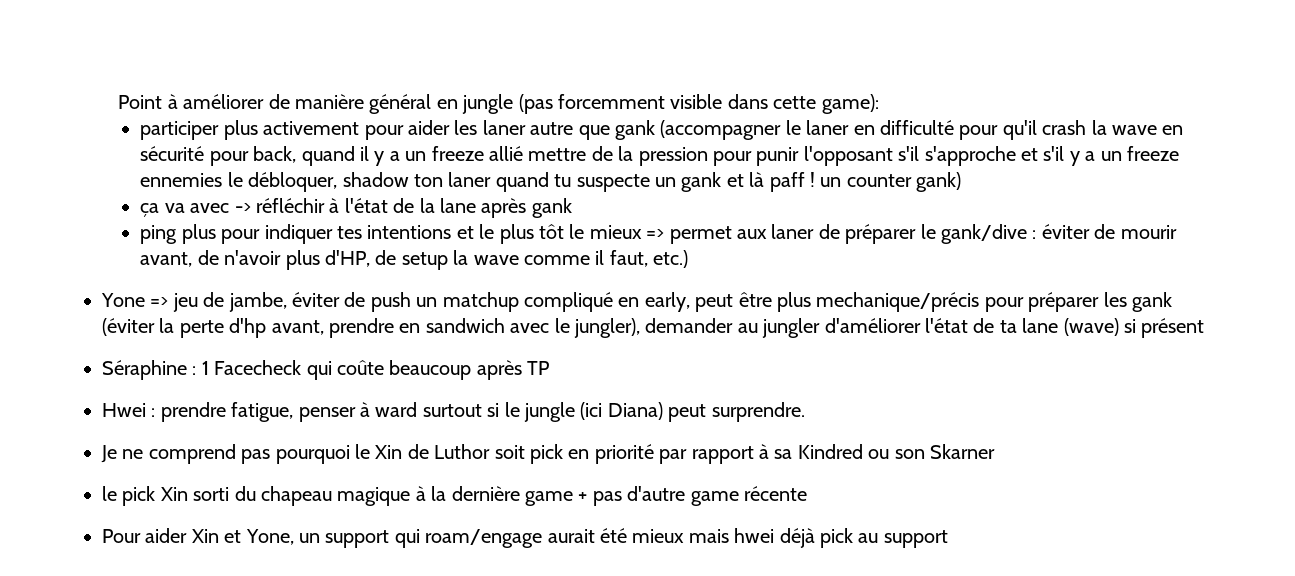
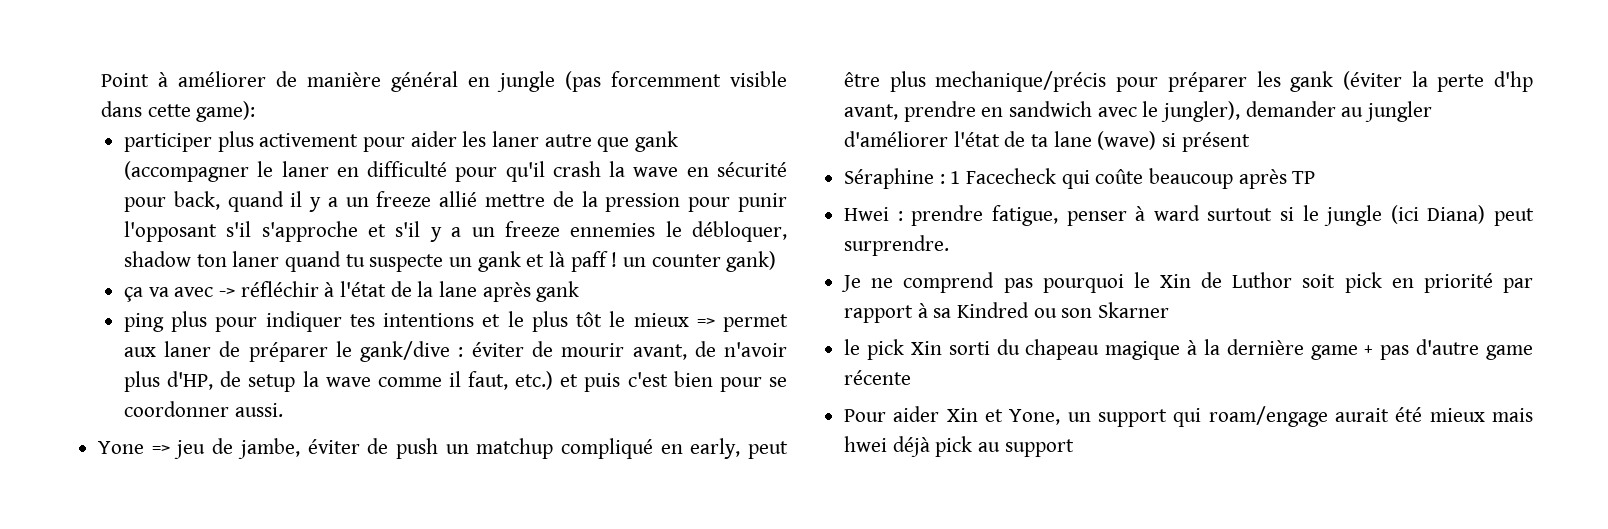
(689, 259) none -> [560,371,787,392] [123,401,283,417] et puis c'est bien pour se coordonner aussi.

